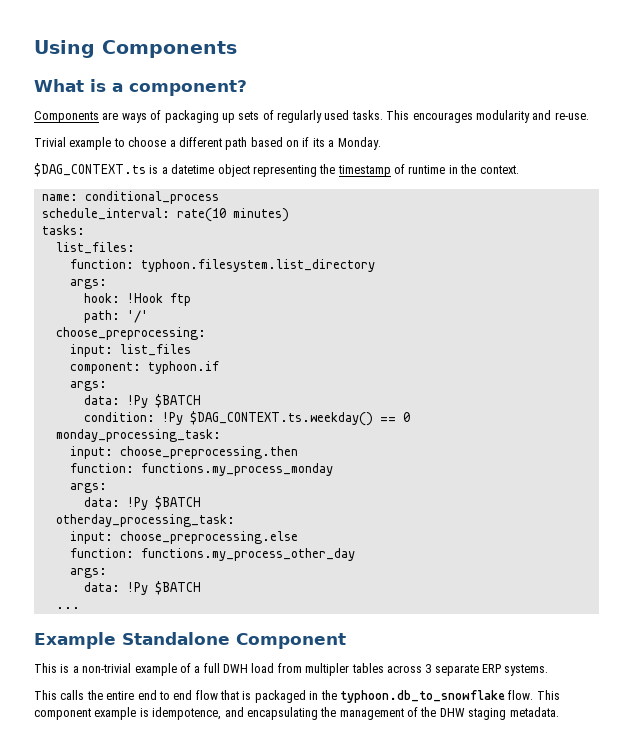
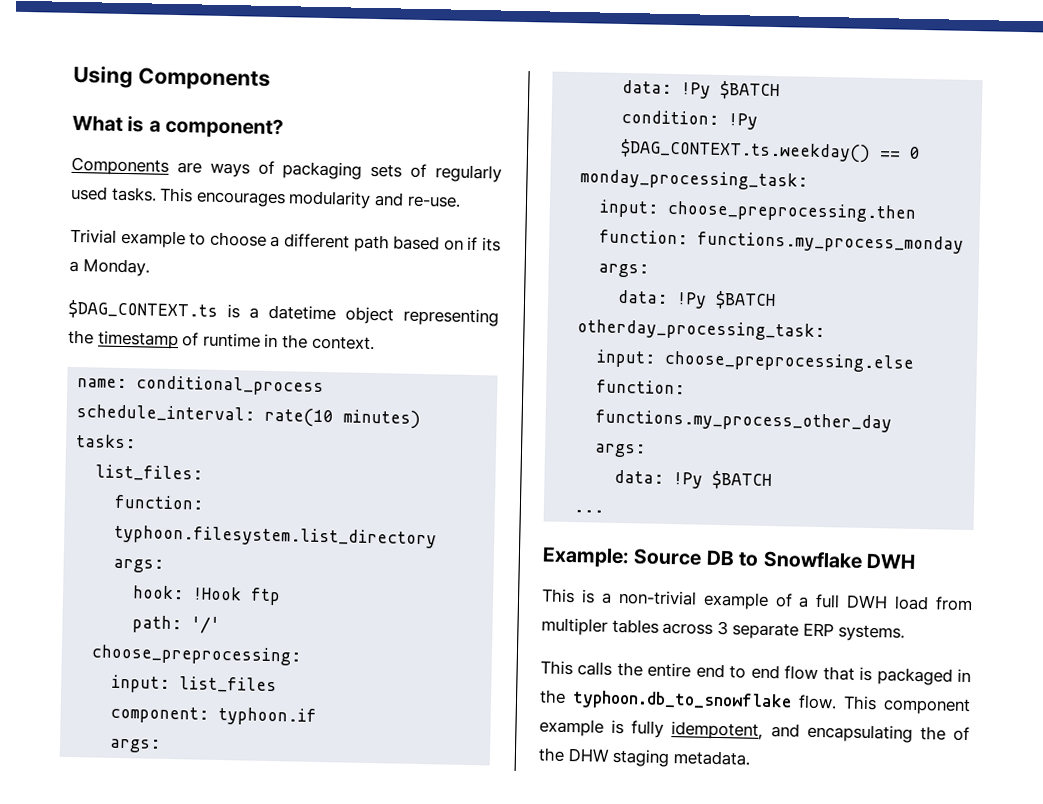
[221,113,235,123] up -> (363, 170) none
[34,632,346,649] Example Standalone Component -> [542,546,916,569] Example: Source DB to Snowflake DWH
[152,707,222,720] idempotence, -> [631,720,764,740] fully idempotent,
[339,708,404,720] management -> (946, 733) none

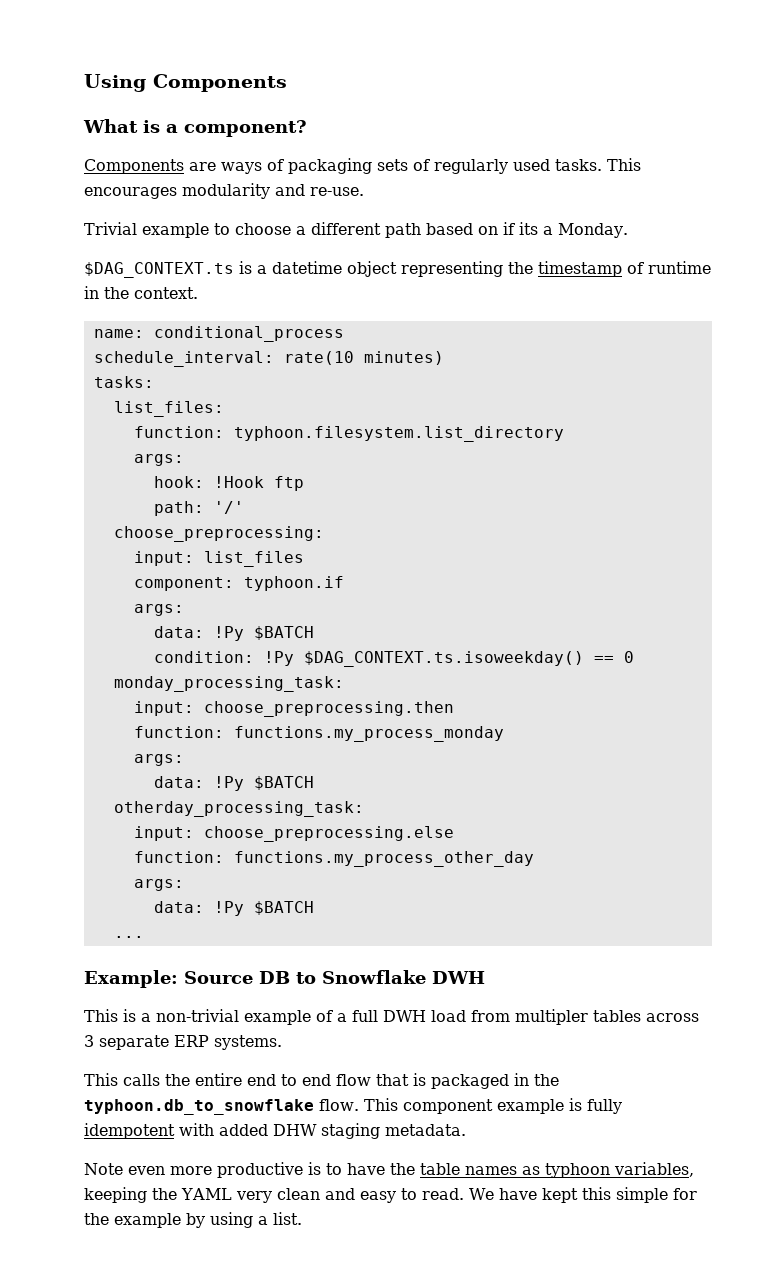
[620,138,872,163] $DAG_CONTEXT.ts.weekday() -> [303,651,584,667] $DAG_CONTEXT.ts.isoweekday()
[671,721,970,743] [538,747,751,768] idempotent, and encapsulating the of the DHW staging metadata. -> [84,1123,466,1139] [84,1162,694,1178] [84,1187,697,1203] [84,1212,302,1228] idempotent with added DHW staging metadata. // Note even more productive is to have the table names as typhoon variables, keeping the YAML very clean and easy to read. We have kept this simple for the example by using a list.

